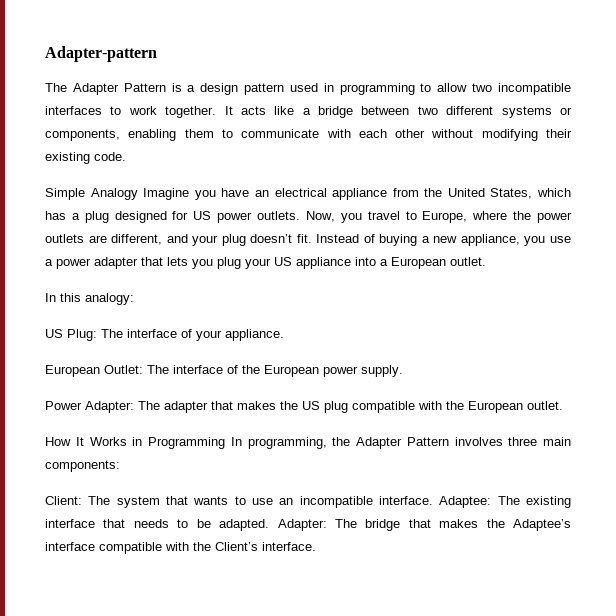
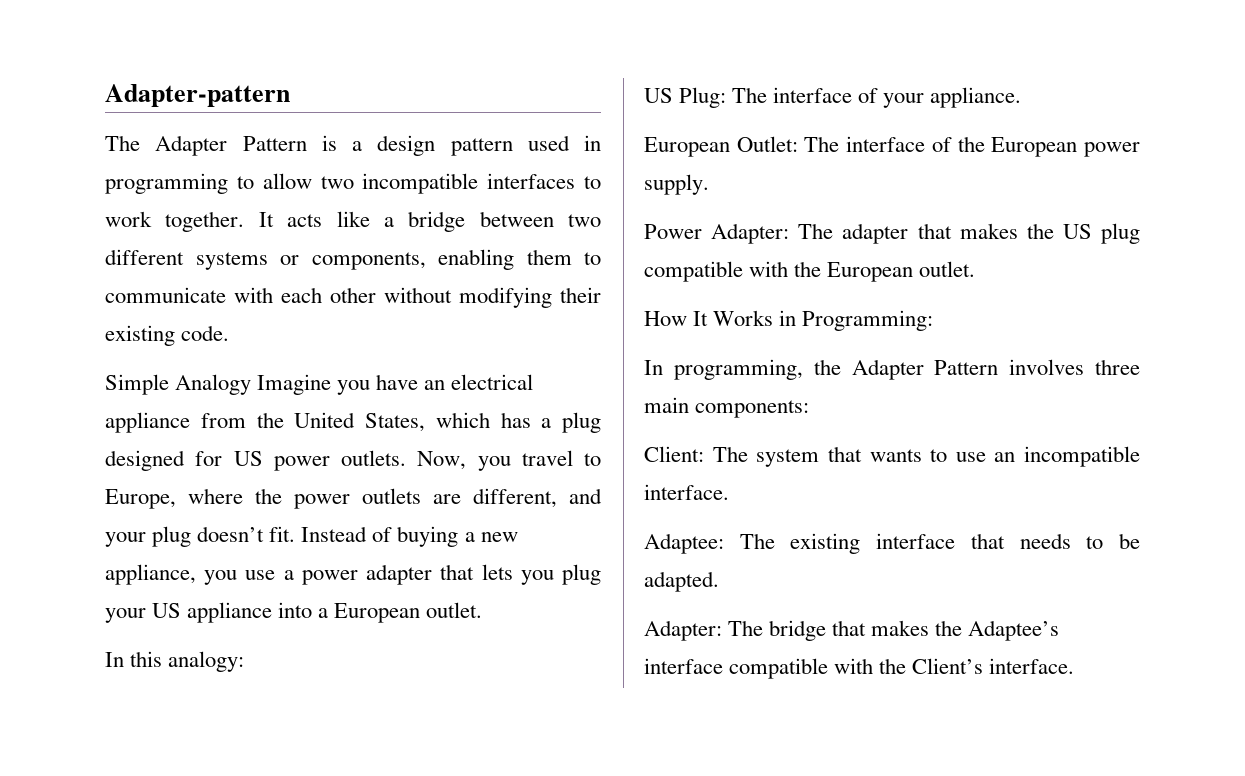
[148,437,225,449] Programming -> [802,310,934,331] Programming: //
(434, 500) none -> (729, 492) //
(270, 525) none -> (719, 581) //

